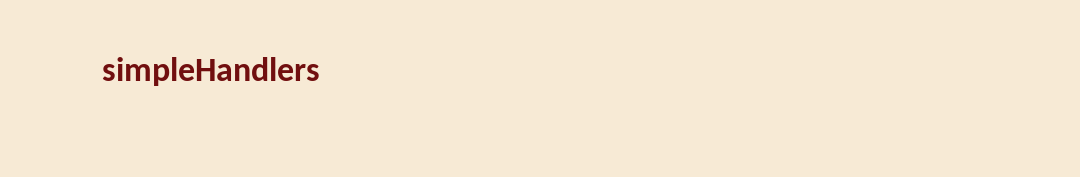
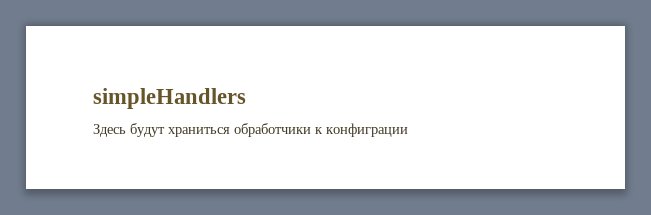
(320, 71) none -> [93,123,408,137] // Здесь будут храниться обработчики к конфиграции

